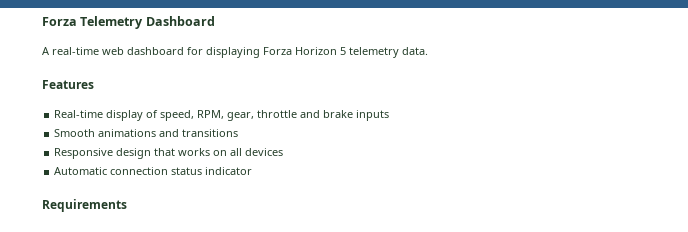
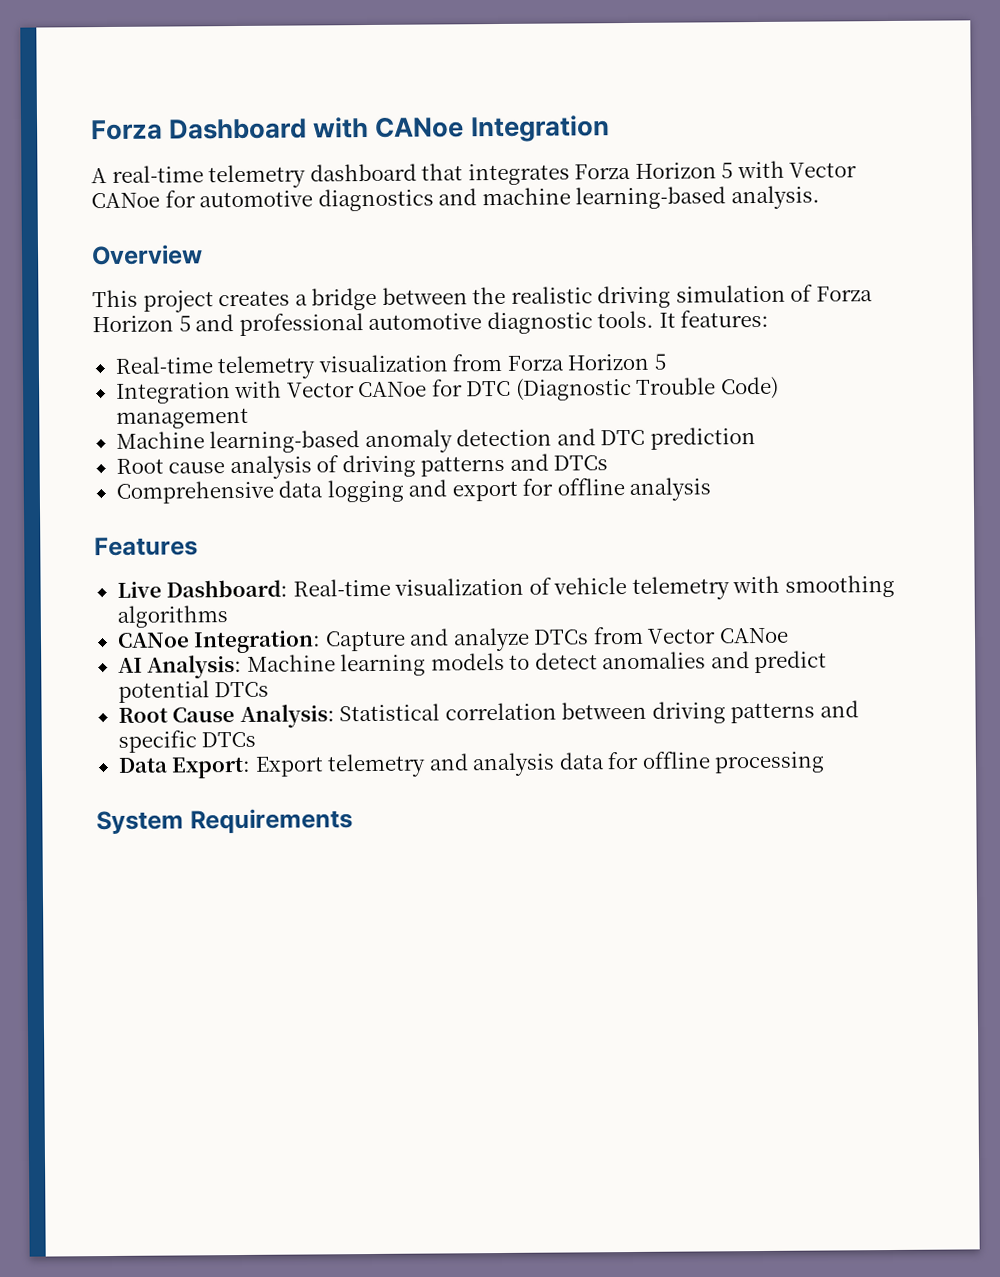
[42,16,144,29] Forza Telemetry -> [91,119,163,141] Forza
(215, 21) none -> [312,115,610,143] with CANoe Integration
[102,47,428,58] [42,80,94,89] [54,110,390,121] [54,129,239,137] [54,148,284,159] [54,167,253,175] web dashboard for displaying Forza Horizon 5 telemetry data. // Features // Real-time display of speed, RPM, gear, throttle and brake inputs // Smooth animations and transitions // Responsive design that works on all devices // Automatic connection status indicator // -> [208,160,858,189] [91,185,820,212] [91,244,203,266] [92,284,873,313] [92,309,770,336] [114,353,666,380] [115,376,779,404] [115,407,249,429] [115,427,756,454] [115,453,609,480] [115,477,712,504] [94,536,198,557] [116,574,895,600] [116,605,228,628] [116,626,789,654] [117,650,828,679] [117,680,270,703] [117,700,859,729] [117,730,257,753] [117,751,826,779] [96,810,184,835] telemetry dashboard that integrates Forza Horizon 5 with Vector CANoe for automotive diagnostics and machine learning-based analysis. // Overview // This project creates a bridge between the realistic driving simulation of Forza Horizon 5 and professional automotive diagnostic tools. It features: // Real-time telemetry visualization from Forza Horizon 5 // Integration with Vector CANoe for DTC (Diagnostic Trouble Code) management // Machine learning-based anomaly detection and DTC prediction // Root cause analysis of driving patterns and DTCs // Comprehensive data logging and export for offline analysis // Features // Live Dashboard: Real-time visualization of vehicle telemetry with smoothing algorithms // CANoe Integration: Capture and analyze DTCs from Vector CANoe // AI Analysis: Machine learning models to detect anomalies and predict potential DTCs // Root Cause Analysis: Statistical correlation between driving patterns and specific DTCs // Data Export: Export telemetry and analysis data for offline processing // System

